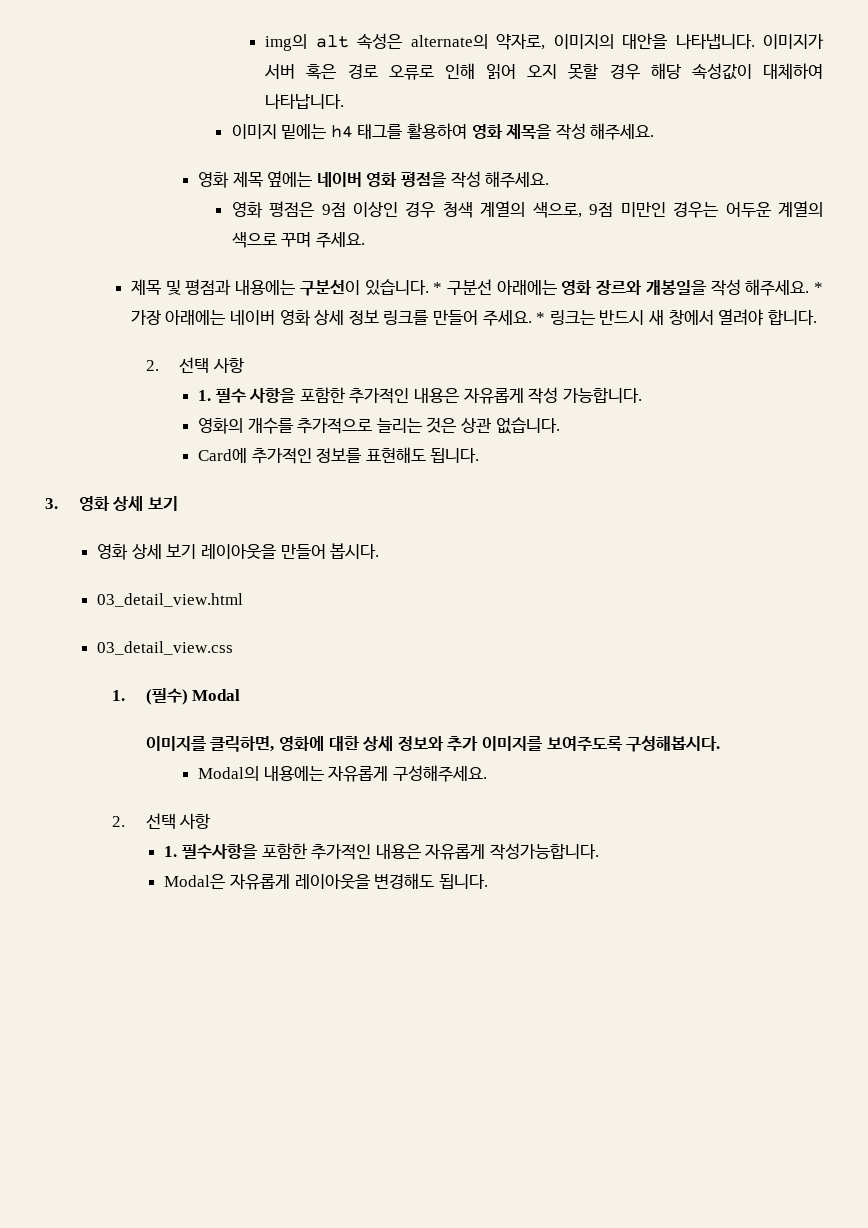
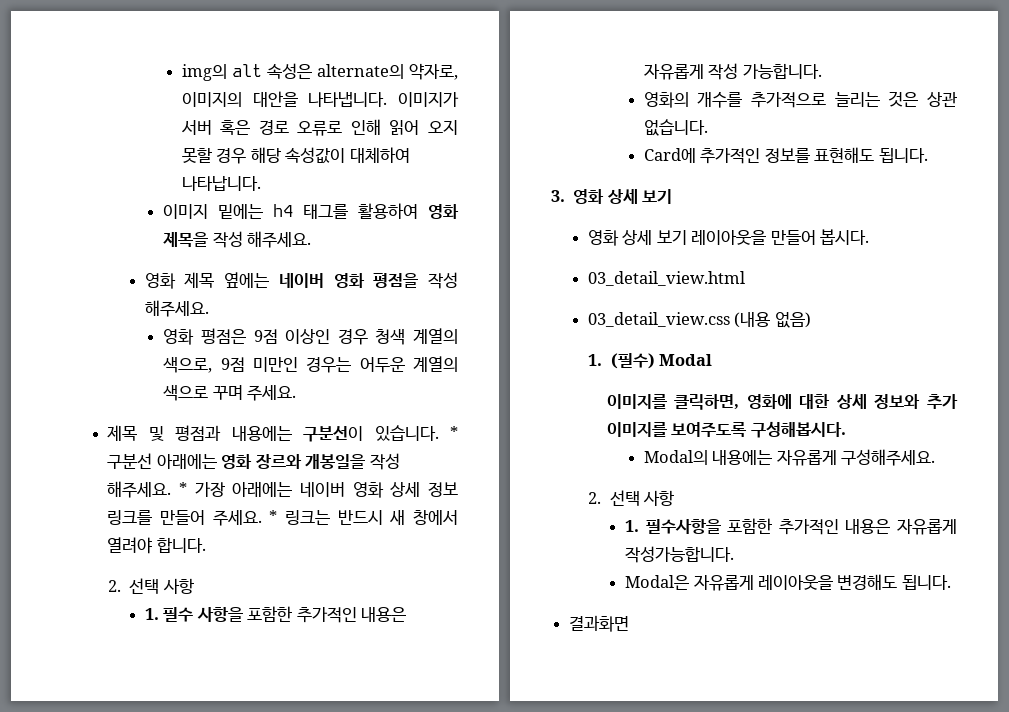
(234, 648) none -> [734,312,811,328] (내용 없음)
(488, 881) none -> [569,615,630,632] // 결과화면

